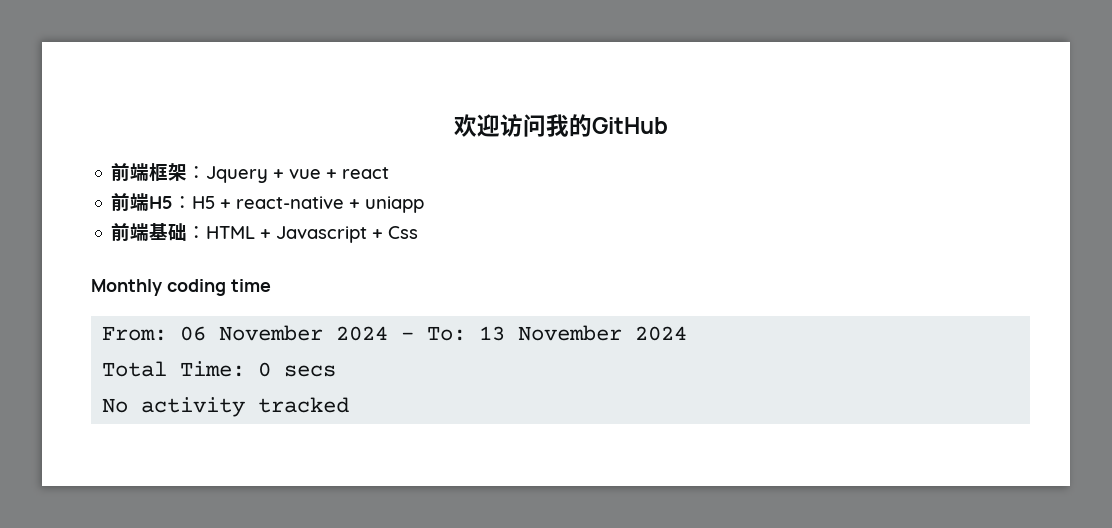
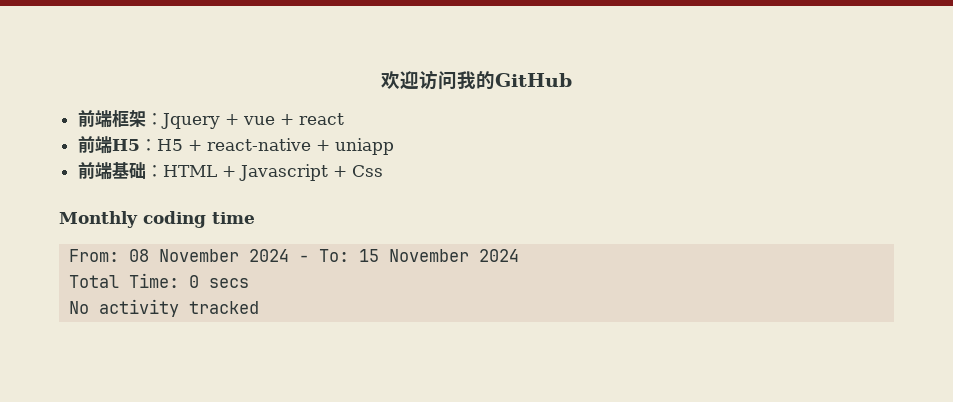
[180,326,207,341] 06 -> [129,249,150,262] 08
[479,326,506,341] 13 -> [359,249,380,262] 15

